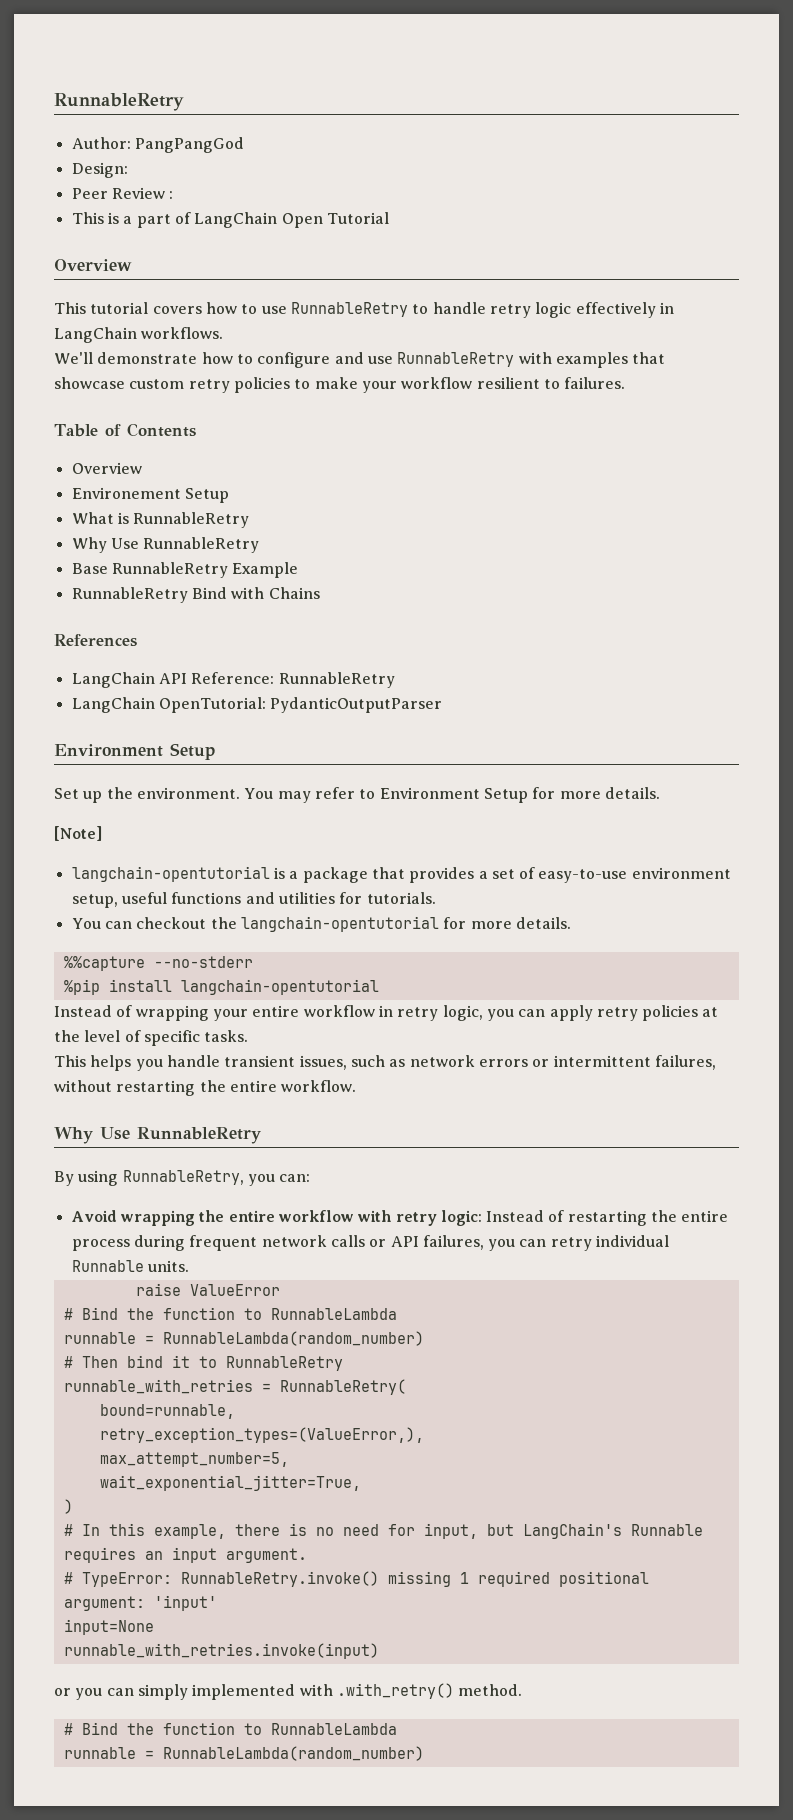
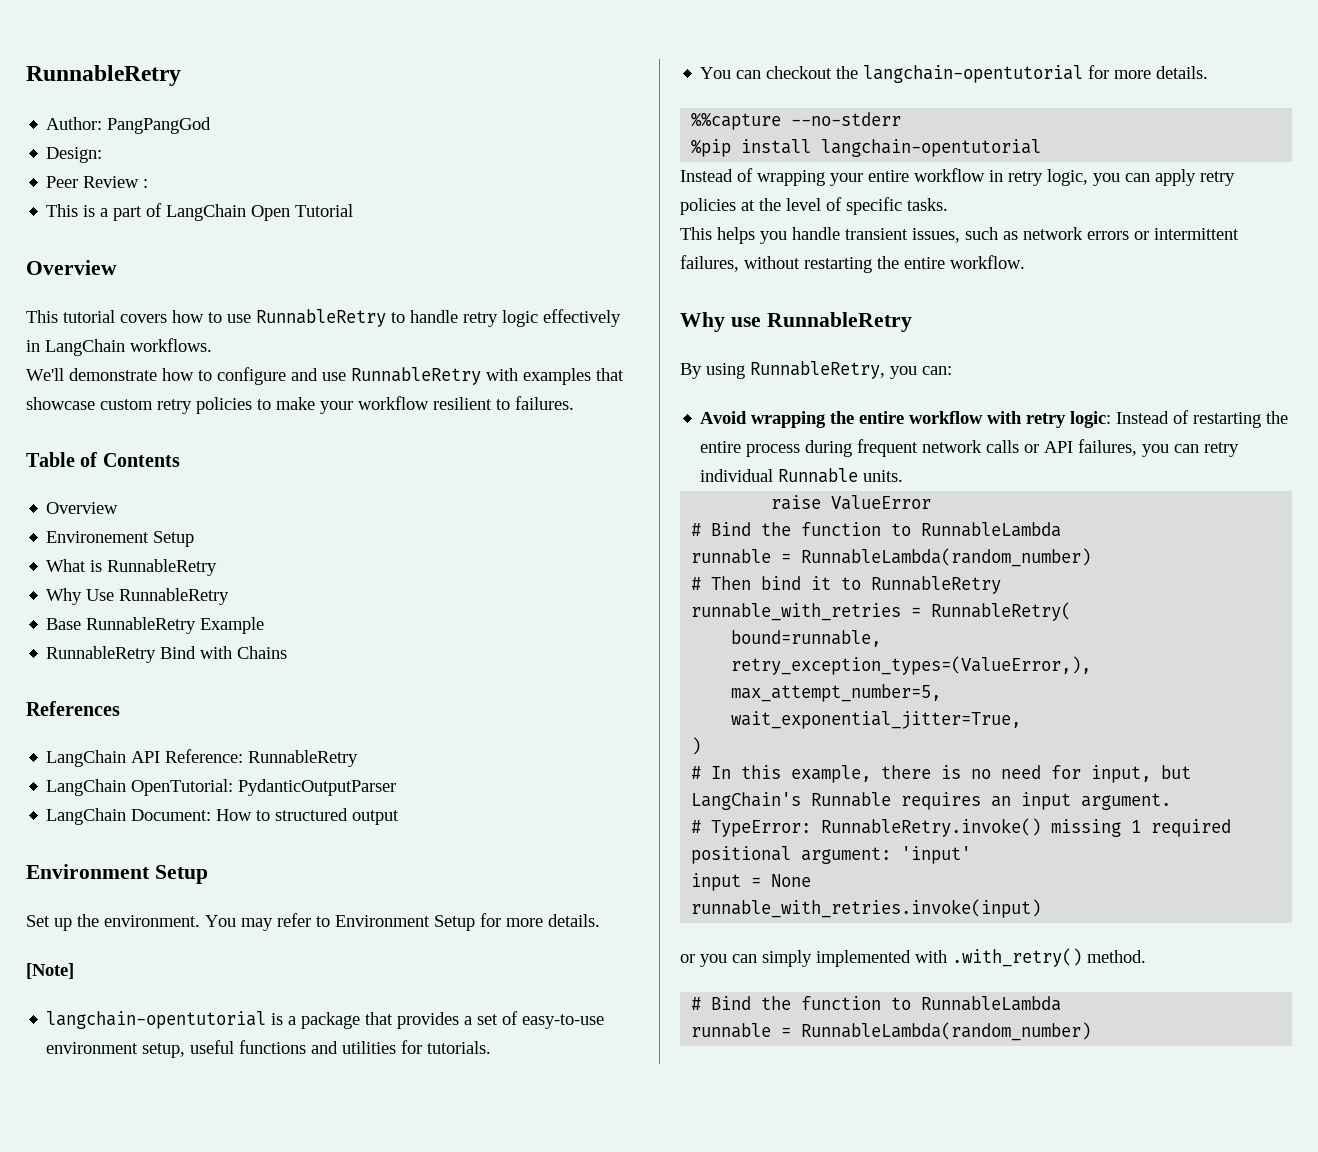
(443, 705) none -> [46,808,400,825] // LangChain Document: How to structured output
[100,1127,130,1140] Use -> [730,317,761,327] use
[63,1619,154,1635] input=None -> [691,873,812,891] input = None

